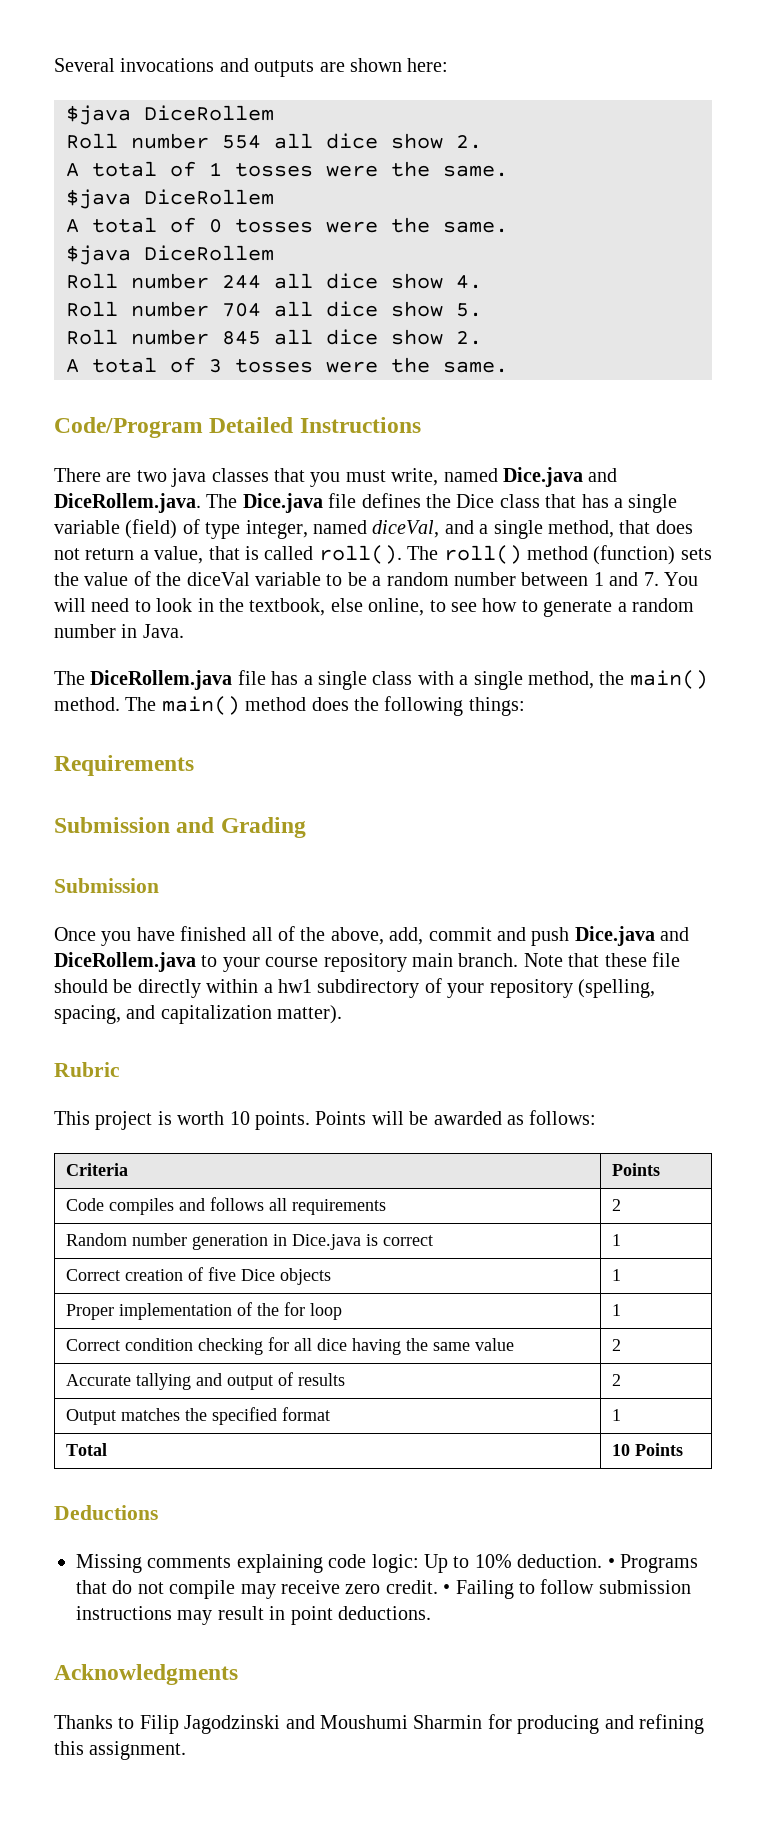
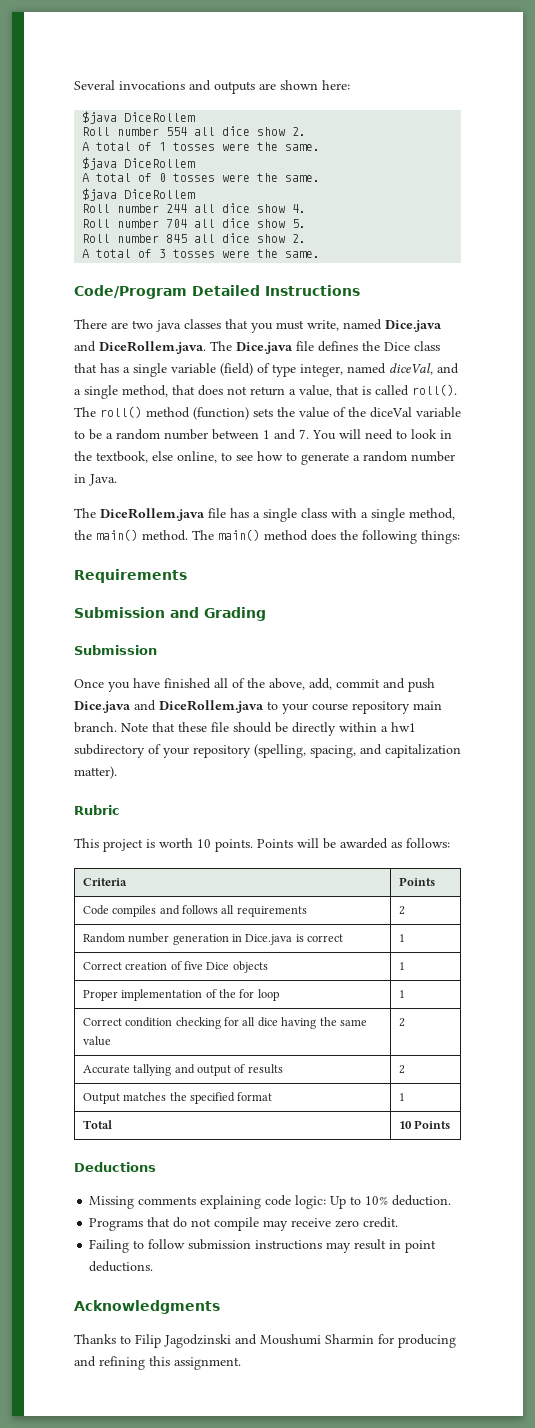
[607,1558,615,1568] • -> (452, 1200) //
[443,1584,451,1594] • -> (399, 1222) //

